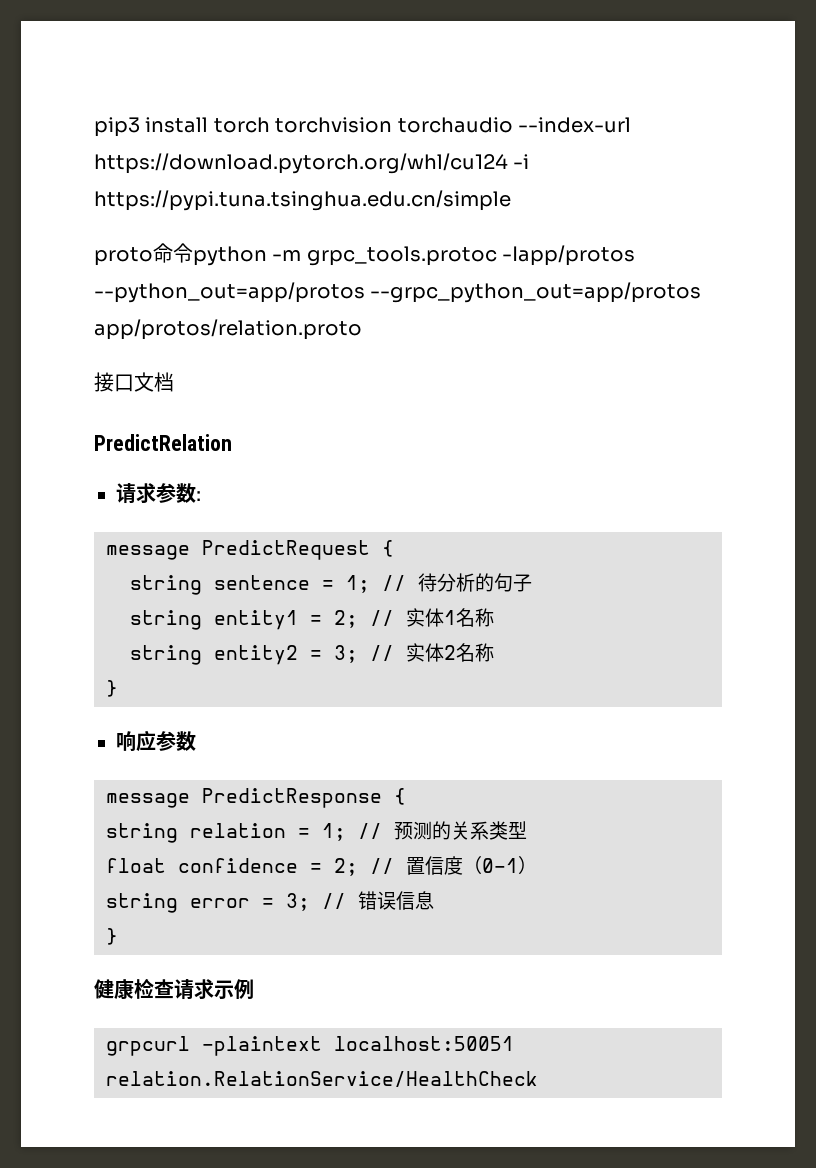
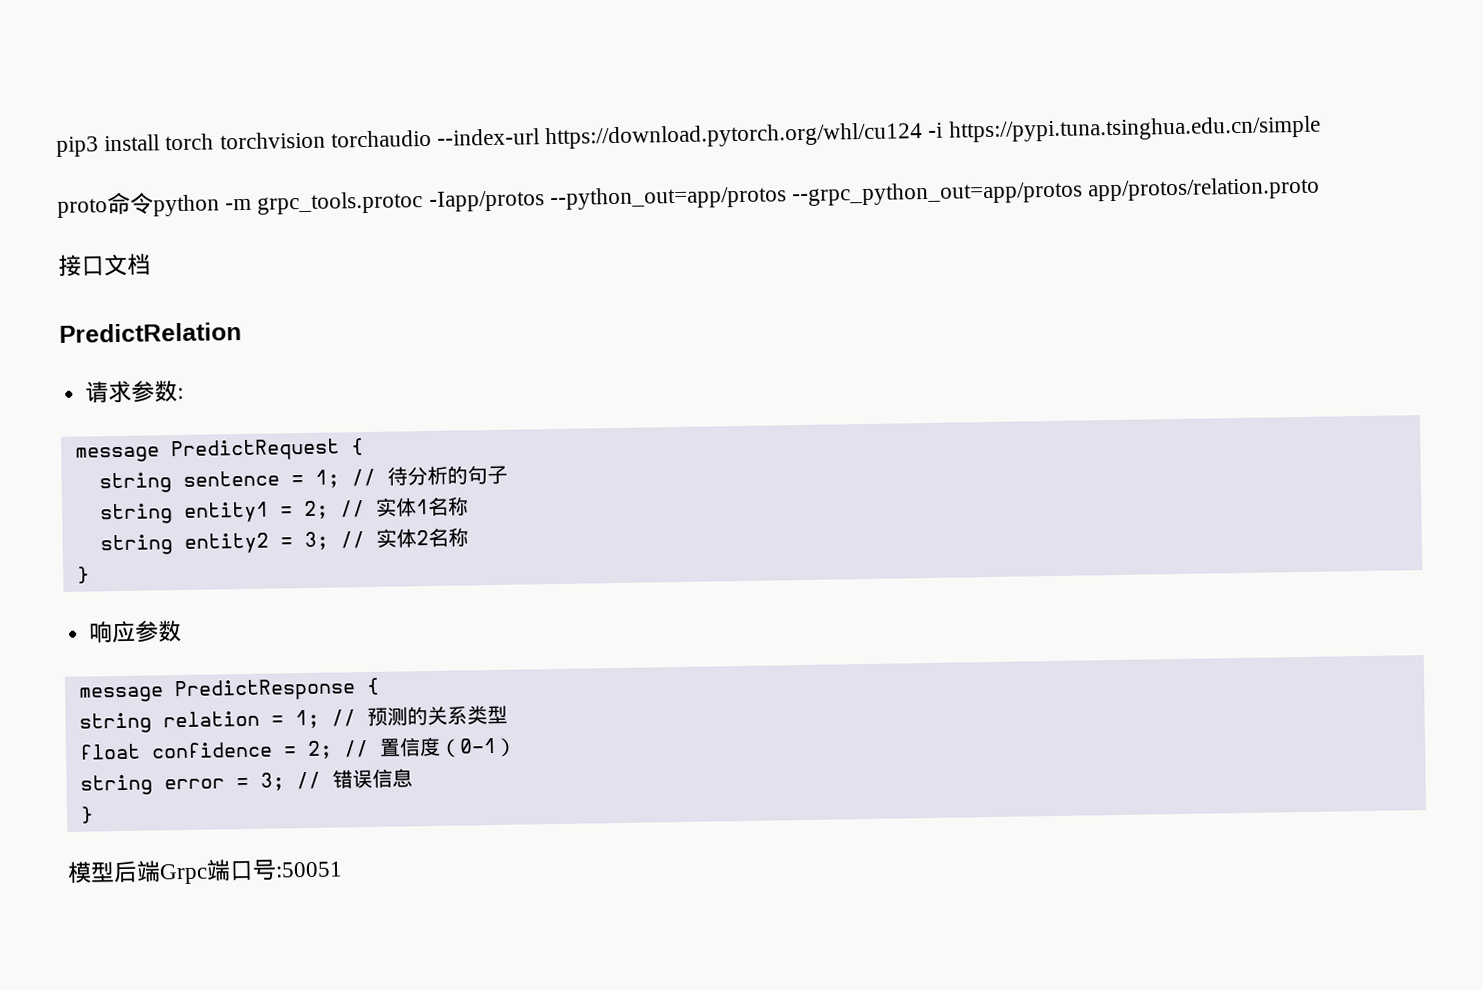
[94,978,254,1000] [106,1036,514,1056] [106,1071,538,1087] 健康检查请求示例 // grpcurl -plaintext localhost:50051 relation.RelationService/HealthCheck -> [67,859,343,885] 模型后端Grpc端口号:50051

